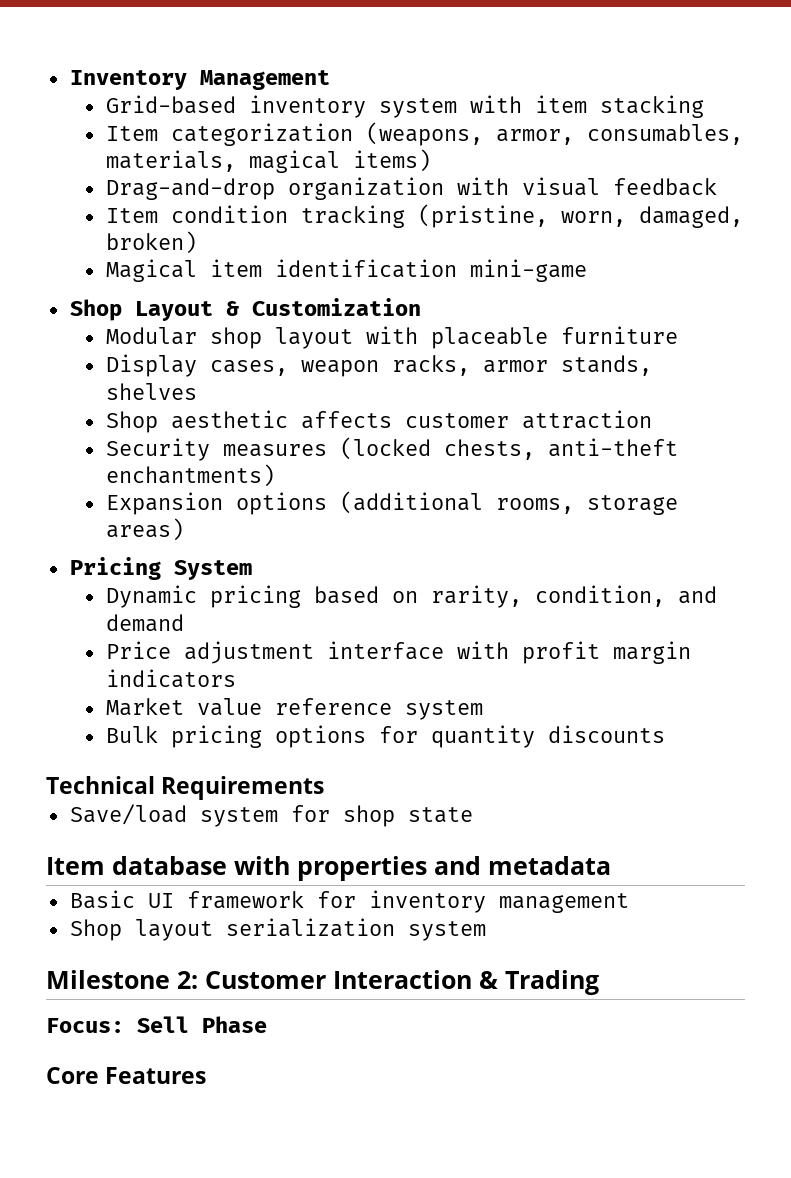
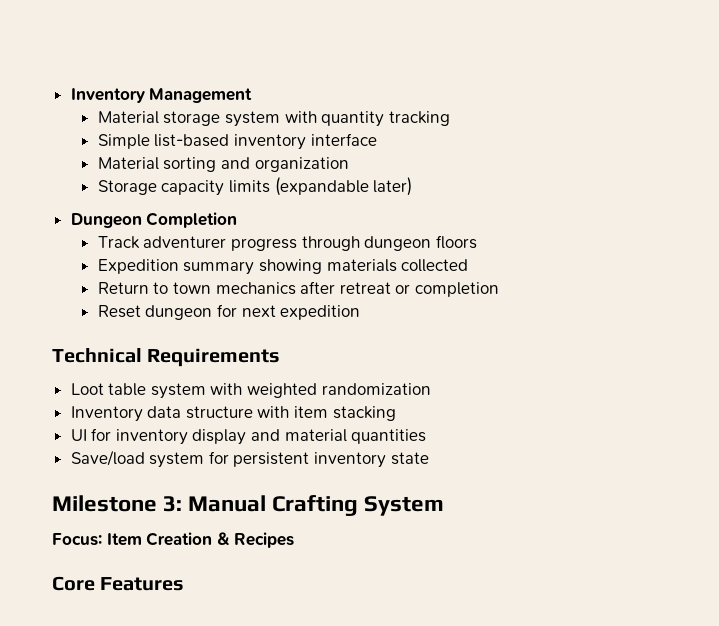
[105,95,704,118] [105,122,743,146] [105,149,431,173] [105,177,717,200] [105,204,743,228] [105,231,197,254] [105,259,587,282] [69,298,421,321] [105,326,678,349] [105,354,652,377] [105,383,197,400] [105,410,652,433] [105,437,678,461] [105,464,275,487] [105,491,678,515] [105,518,184,541] [69,557,252,580] [105,585,717,608] [105,614,184,632] [105,641,691,664] [105,669,236,688] [105,698,483,720] [105,725,665,748] [46,776,325,800] Grid-based inventory system with item stacking // Item categorization (weapons, armor, consumables, materials, magical items) // Drag-and-drop organization with visual feedback // Item condition tracking (pristine, worn, damaged, broken) // Magical item identification mini-game // Shop Layout & Customization // Modular shop layout with placeable furniture // Display cases, weapon racks, armor stands, shelves // Shop aesthetic affects customer attraction // Security measures (locked chests, anti-theft enchantments) // Expansion options (additional rooms, storage areas) // Pricing System // Dynamic pricing based on rarity, condition, and demand // Price adjustment interface with profit margin indicators // Market value reference system // Bulk pricing options for quantity discounts // Technical Requirements -> [97,111,450,127] [97,133,377,150] [97,157,349,172] [97,177,413,196] [70,212,238,228] [97,235,477,251] [97,259,469,275] [97,281,499,297] [97,304,361,320] [52,348,281,367] [70,383,431,399] [70,406,396,422] [70,428,427,445] Material storage system with quantity tracking // Simple list-based inventory interface // Material sorting and organization // Storage capacity limits (expandable later) // Dungeon Completion // Track adventurer progress through dungeon floors // Expedition summary showing materials collected // Return to town mechanics after retreat or completion // Reset dungeon for next expedition // Technical Requirements // Loot table system with weighted randomization // Inventory data structure with item stacking // UI for inventory display and material quantities
[342,805,395,827] shop -> [233,452,387,468] persistent inventory
[46,856,611,881] [69,890,629,913] [69,918,486,941] [46,970,599,995] [46,1016,267,1033] Item database with properties and metadata // Basic UI framework for inventory management // Shop layout serialization system // Milestone 2: Customer Interaction & Trading // Focus: Sell Phase -> [52,495,445,516] [52,532,295,548] Milestone 3: Manual Crafting System // Focus: Item Creation & Recipes

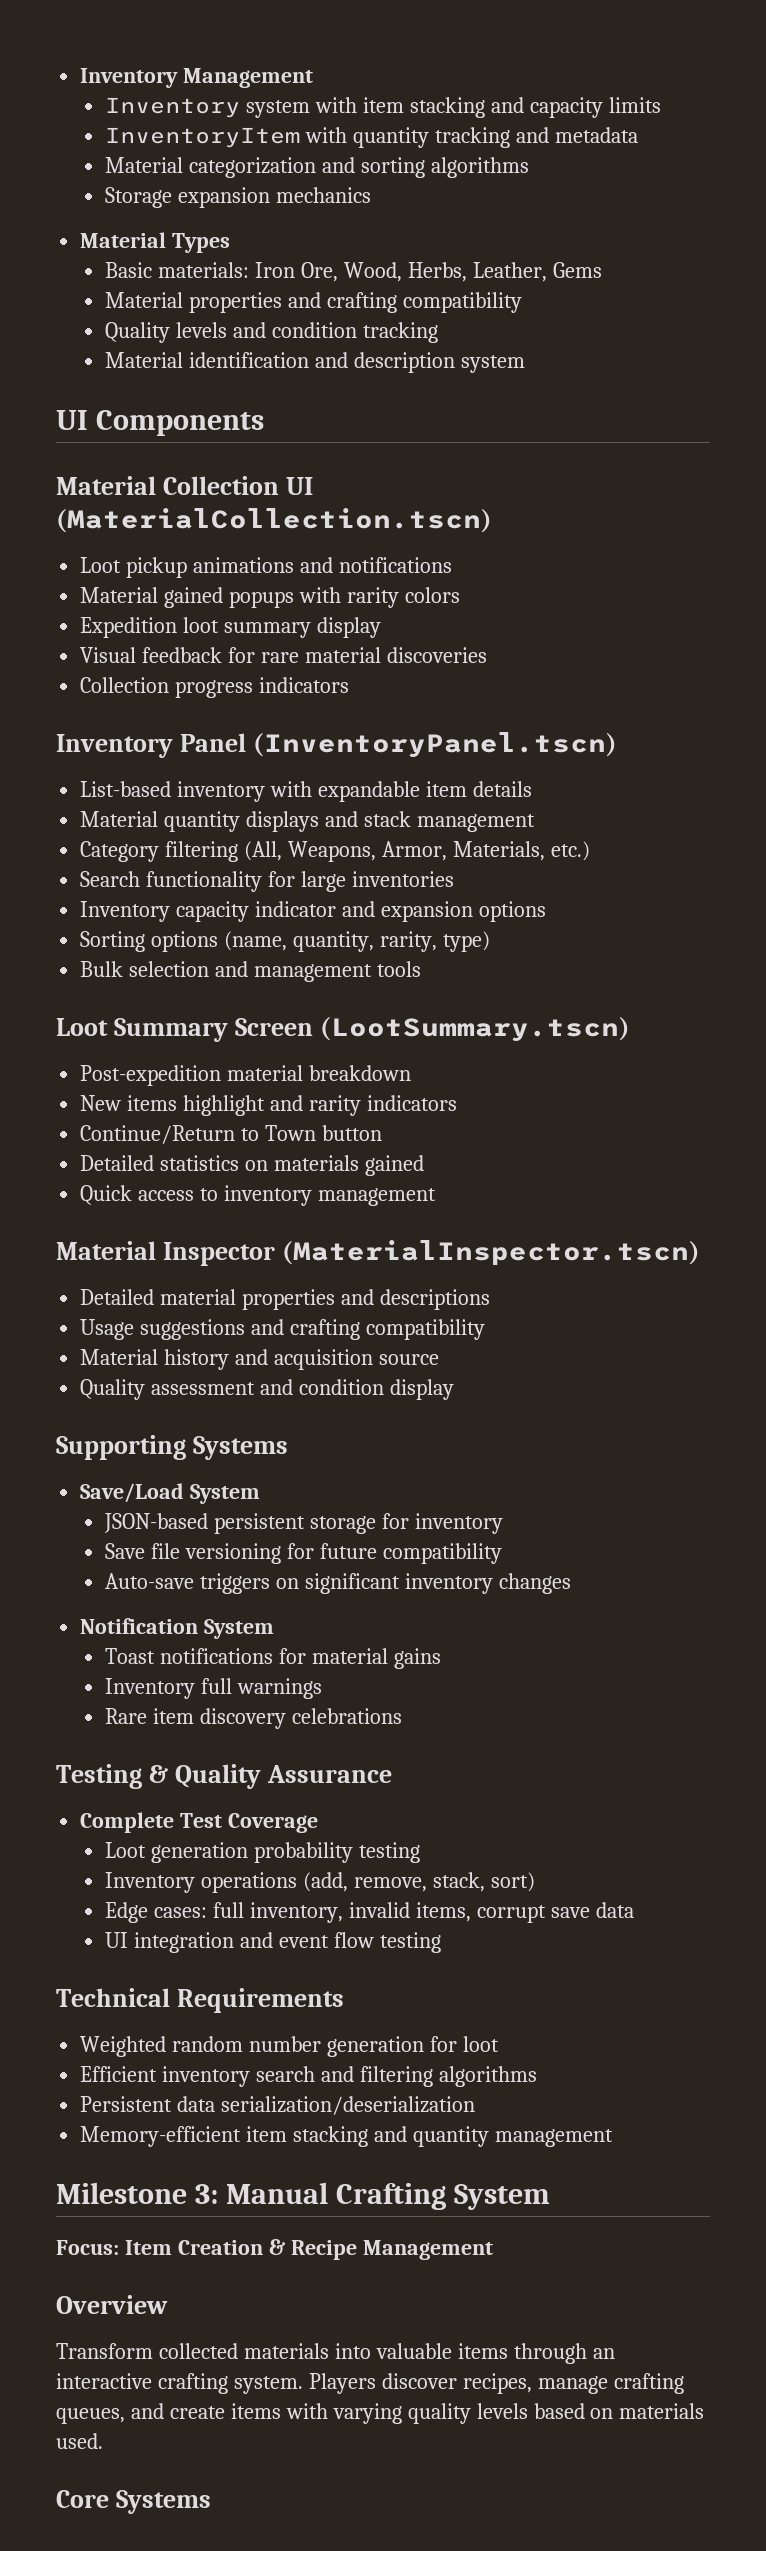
[97,111,450,127] [97,133,377,150] [97,157,349,172] [97,177,413,196] [70,212,238,228] [97,235,477,251] [97,259,469,275] [97,281,499,297] [97,304,361,320] [52,348,281,367] [70,383,431,399] [70,406,396,422] [70,428,427,445] [70,450,429,468] Material storage system with quantity tracking // Simple list-based inventory interface // Material sorting and organization // Storage capacity limits (expandable later) // Dungeon Completion // Track adventurer progress through dungeon floors // Expedition summary showing materials collected // Return to town mechanics after retreat or completion // Reset dungeon for next expedition // Technical Requirements // Loot table system with weighted randomization // Inventory data structure with item stacking // UI for inventory display and material quantities // Save/load system for persistent inventory state -> [105,97,661,118] [105,127,638,148] [105,157,530,178] [105,187,372,208] [80,232,231,253] [105,262,602,282] [105,292,523,313] [105,322,439,343] [105,352,526,373] [56,410,264,436] [56,476,313,495] [56,508,492,533] [80,557,452,578] [80,587,460,608] [80,617,382,638] [80,647,487,663] [80,677,350,698] [56,732,617,758] [80,781,532,802] [80,811,535,832] [80,841,590,862] [80,871,454,892] [80,901,546,922] [80,931,490,952] [80,961,421,982] [56,1017,630,1042] [80,1065,412,1086] [80,1095,457,1116] [80,1125,383,1144] [80,1155,424,1176] [80,1185,436,1206] [56,1240,700,1266] [80,1289,490,1310] [80,1319,485,1340] [80,1349,439,1370] [80,1379,454,1400] [56,1435,288,1460] [80,1483,261,1504] [104,1513,504,1534] [105,1543,502,1564] [105,1573,571,1594] [80,1618,275,1639] [105,1648,442,1669] [105,1678,323,1699] [105,1708,403,1729] [56,1764,392,1789] [80,1812,319,1833] [105,1842,421,1863] [105,1872,535,1893] [105,1902,634,1923] [105,1932,441,1953] [56,1988,344,2013] [80,2036,499,2057] [80,2066,537,2087] [80,2096,476,2115] [80,2126,613,2147] Inventory system with item stacking and capacity limits // InventoryItem with quantity tracking and metadata // Material categorization and sorting algorithms // Storage expansion mechanics // Material Types // Basic materials: Iron Ore, Wood, Herbs, Leather, Gems // Material properties and crafting compatibility // Quality levels and condition tracking // Material identification and description system // UI Components // Material Collection UI (MaterialCollection.tscn) // Loot pickup animations and notifications // Material gained popups with rarity colors // Expedition loot summary display // Visual feedback for rare material discoveries // Collection progress indicators // Inventory Panel (InventoryPanel.tscn) // List-based inventory with expandable item details // Material quantity displays and stack management // Category filtering (All, Weapons, Armor, Materials, etc.) // Search functionality for large inventories // Inventory capacity indicator and expansion options // Sorting options (name, quantity, rarity, type) // Bulk selection and management tools // Loot Summary Screen (LootSummary.tscn) // Post-expedition material breakdown // New items highlight and rarity indicators // Continue/Return to Town button // Detailed statistics on materials gained // Quick access to inventory management // Material Inspector (MaterialInspector.tscn) // Detailed material properties and descriptions // Usage suggestions and crafting compatibility // Material history and acquisition source // Quality assessment and condition display // Supporting Systems // Save/Load System // JSON-based persistent storage for inventory // Save file versioning for future compatibility // Auto-save triggers on significant inventory changes // Notification System // Toast notifications for material gains // Inventory full warnings // Rare item discovery celebrations // Testing & Quality Assurance // Complete Test Coverage // Loot generation probability testing // Inventory operations (add, remove, stack, sort) // Edge cases: full inventory, invalid items, corrupt save data // UI integration and event flow testing // Technical Requirements // Weighted random number generation for loot // Efficient inventory search and filtering algorithms // Persistent data serialization/deserialization // Memory-efficient item stacking and quantity management
[234,532,295,548] Recipes -> [290,2240,493,2260] [56,2295,168,2314] [56,2343,615,2364] [56,2373,684,2394] [56,2403,705,2424] [56,2433,103,2449] Recipe Management // Overview // Transform collected materials into valuable items through an interactive crafting system. Players discover recipes, manage crafting queues, and create items with varying quality levels based on materials used.
[100,577,185,591] Features -> [115,2490,211,2514] Systems

